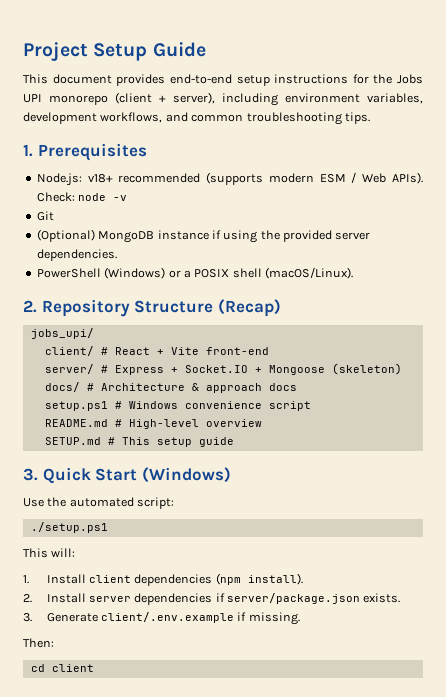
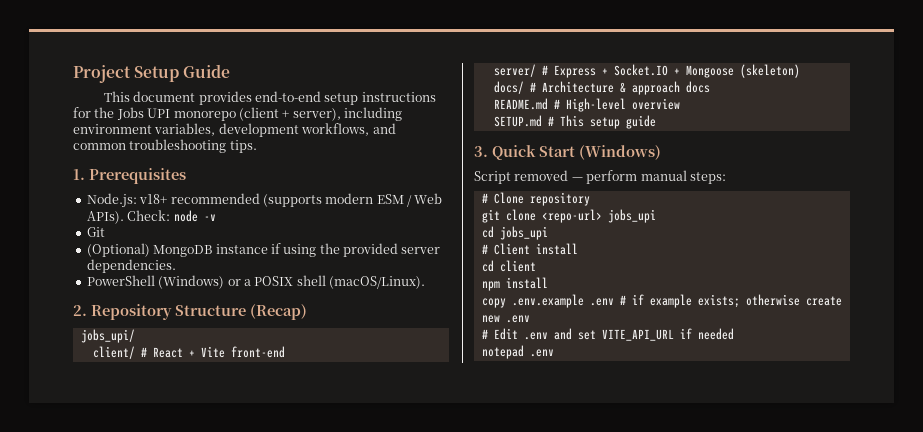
[44,401,311,411] // setup.ps1 # Windows convenience script -> (710, 87) none
[23,497,175,509] [30,522,108,533] [23,548,76,558] [23,573,303,586] [23,593,401,605] [23,612,300,625] [23,638,54,648] [30,664,94,672] Use the automated script: // ./setup.ps1 // This will: // 1. Install client dependencies (npm install). // 2. Install server dependencies if server/package.json exists. // 3. Generate client/.env.example if missing. // Then: // cd client -> [474,170,726,184] [481,192,590,206] [481,209,656,223] [481,226,548,240] [481,243,578,255] [481,260,536,272] [481,277,548,291] [481,294,842,308] [481,315,530,323] [481,328,734,341] [481,345,554,359] Script removed — perform manual steps: // # Clone repository // git clone <repo-url> jobs_upi // cd jobs_upi // # Client install // cd client // npm install // copy .env.example .env # if example exists; otherwise create new .env // # Edit .env and set VITE_API_URL if needed // notepad .env

